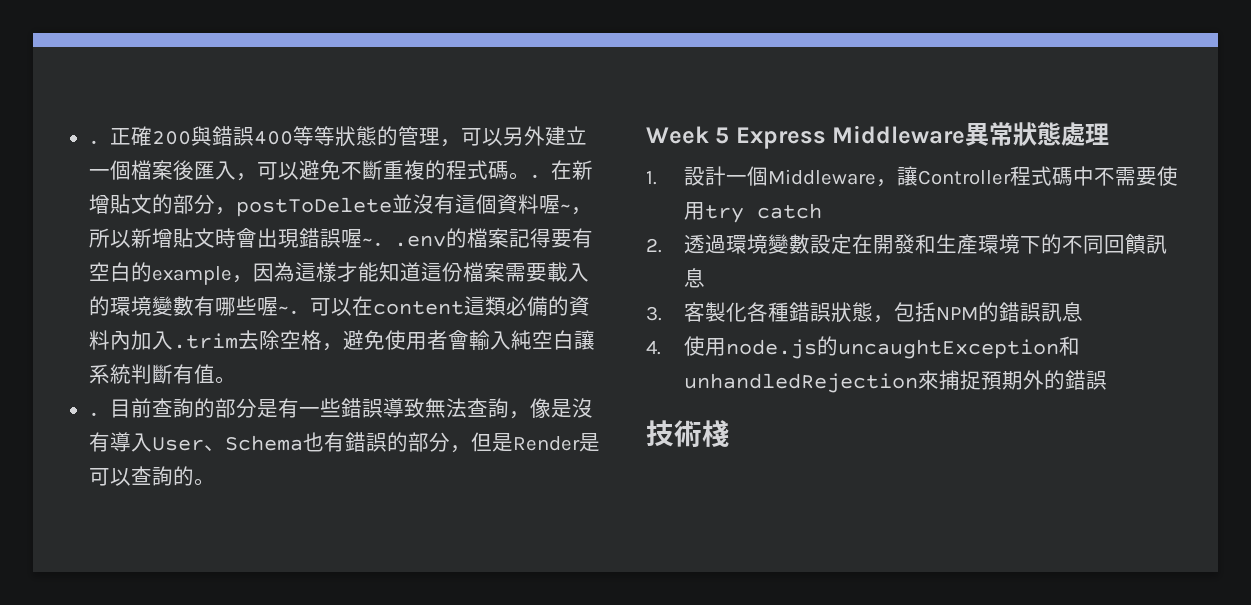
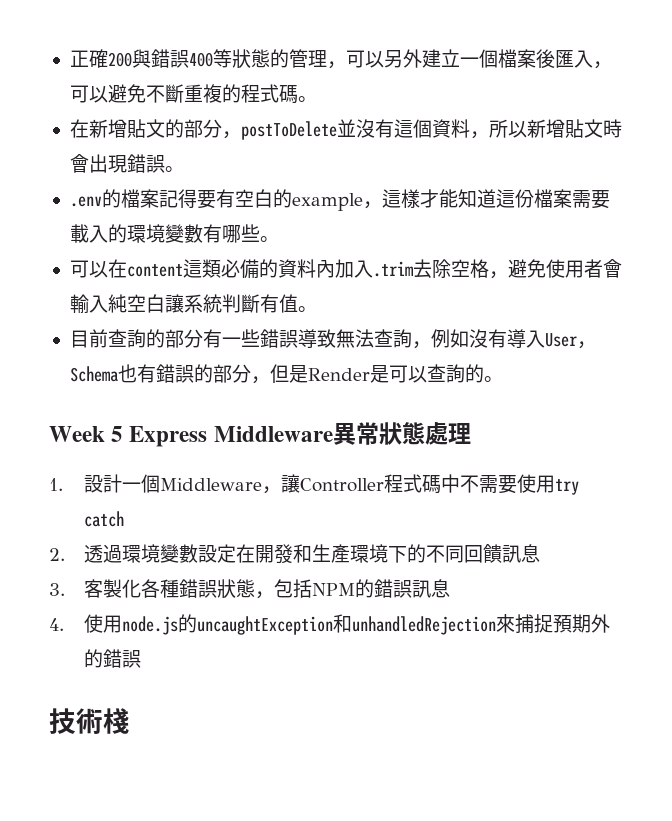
[88,140,110,144] ． -> (69, 58) none
[313,126,335,146] 等 -> (232, 58) none
[529,174,551,178] ． -> (317, 99) //
[538,195,571,214] 喔~ -> (470, 128) none
[340,229,394,248] 喔~． -> [164,166,184,172] 。 //
[252,262,295,282] 因為 -> (382, 205) none
[256,297,310,316] 喔~． -> [259,236,279,242] 。 //
[88,412,110,416] ． -> (317, 309) none
[256,399,278,418] 是 -> (203, 338) none
[529,398,572,418] 像是 -> [430,329,469,348] 例如
[203,445,225,451] 、 -> [576,341,596,349] ，

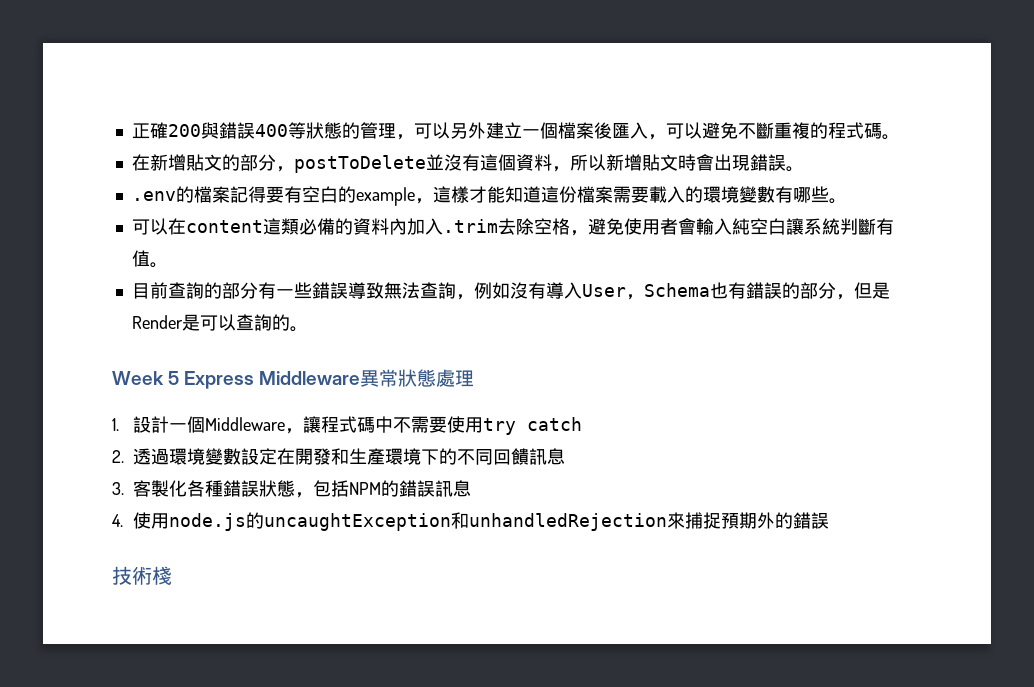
[299,478,384,492] Controller -> (321, 424) none

